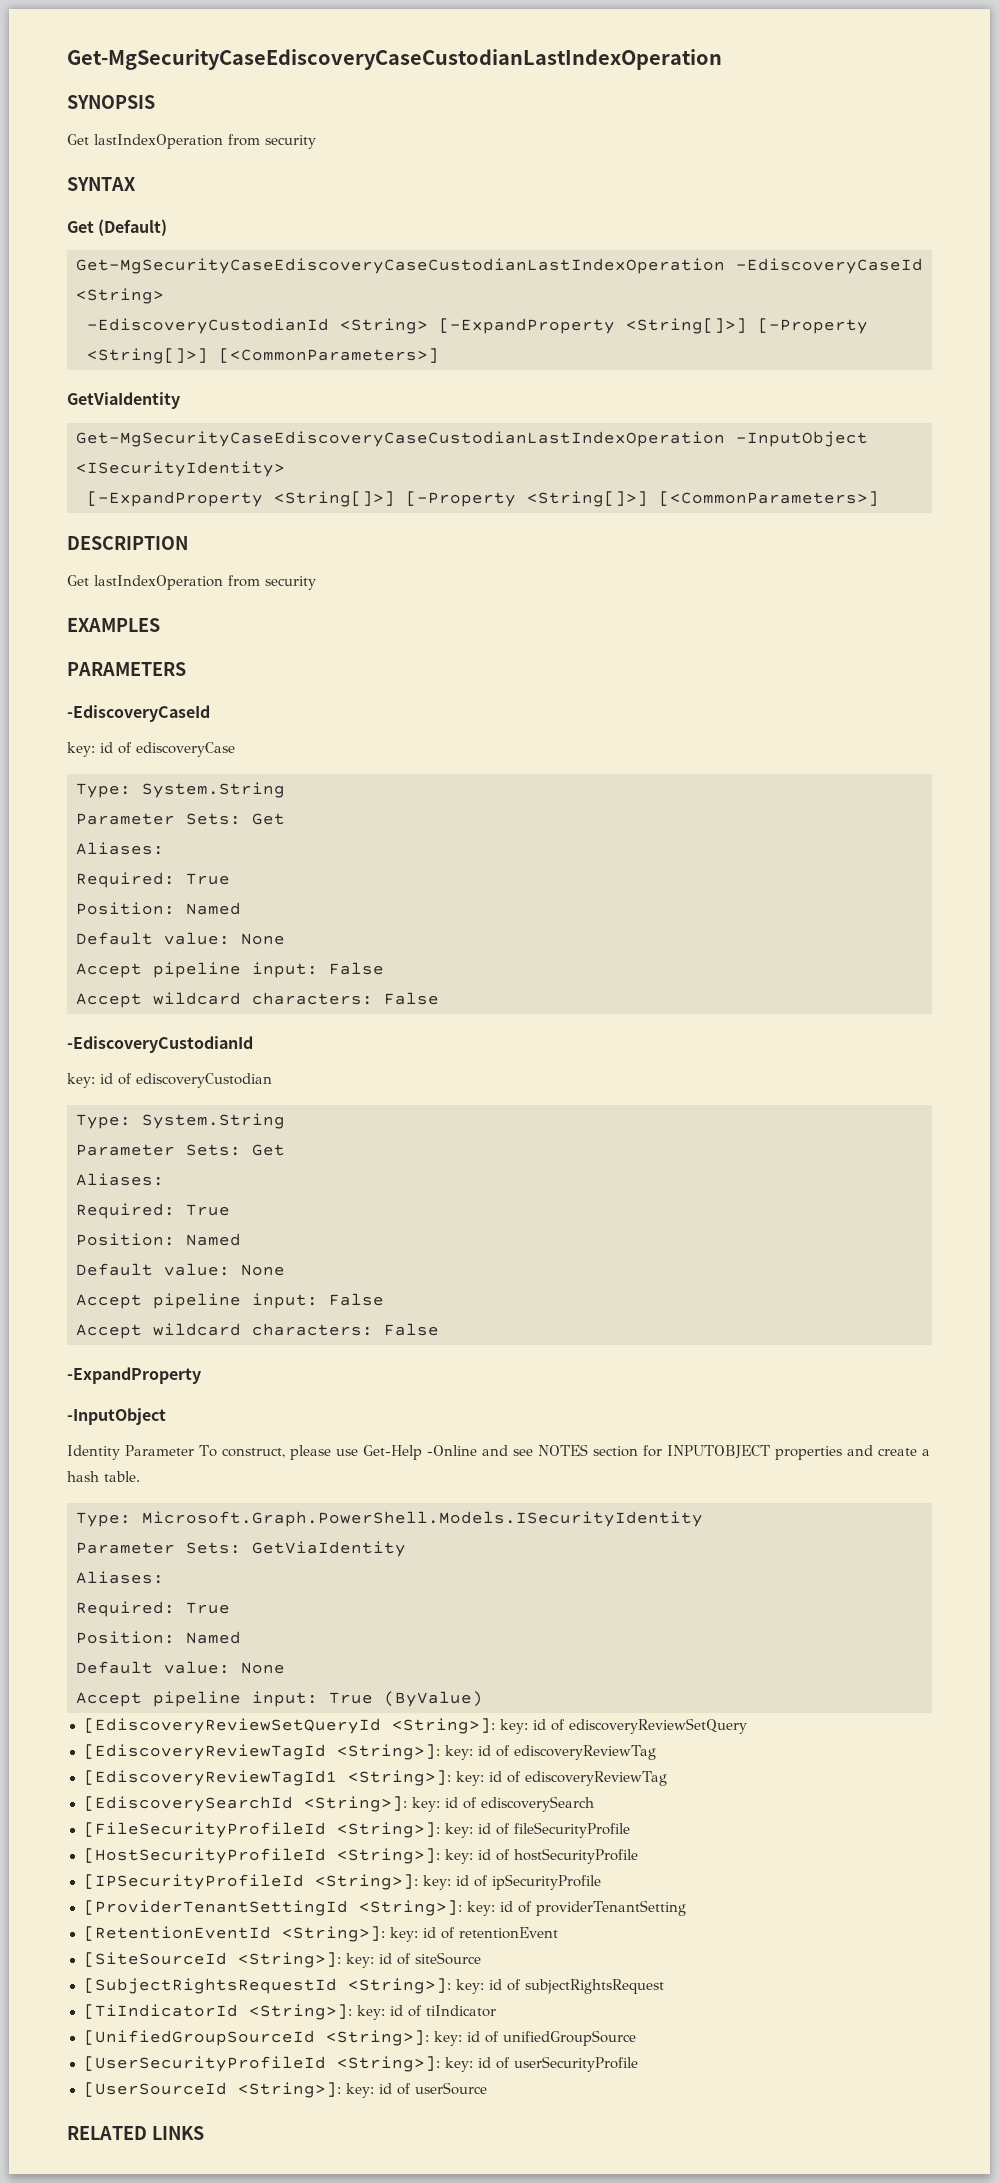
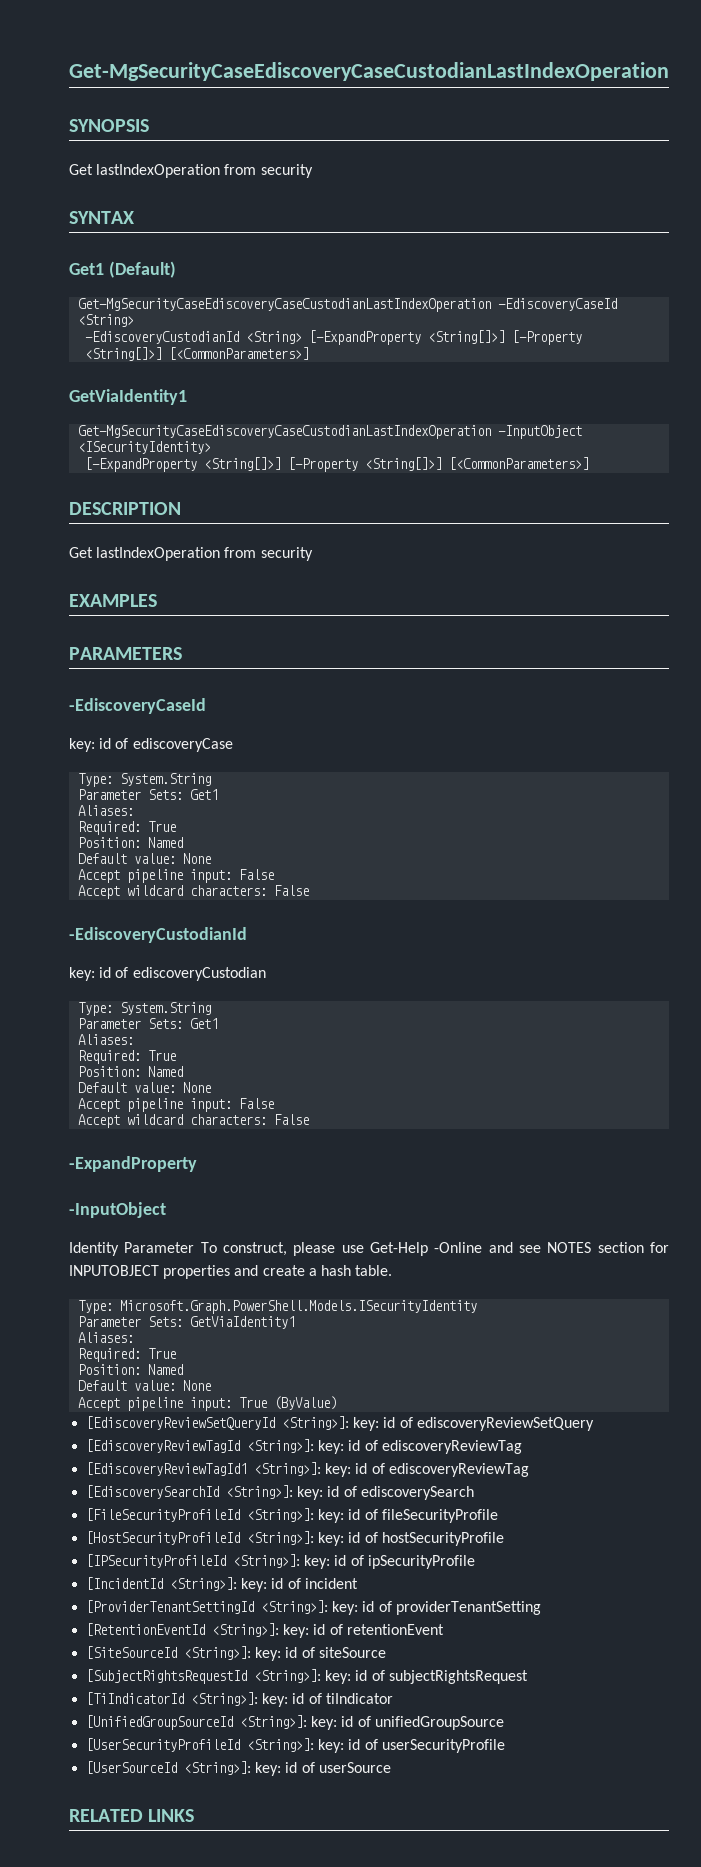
[67,221,94,233] Get -> [69,263,104,275] Get1
[67,392,180,409] GetViaIdentity -> [69,389,187,405] GetViaIdentity1
[252,813,285,825] Get -> [190,789,219,800] Get1
[252,1144,285,1156] Get -> [190,1018,219,1029] Get1
[252,1541,406,1557] GetViaIdentity -> [190,1316,296,1329] GetViaIdentity1
(601, 1882) none -> [86,1577,358,1592] // [IncidentId <String>]: key: id of incident

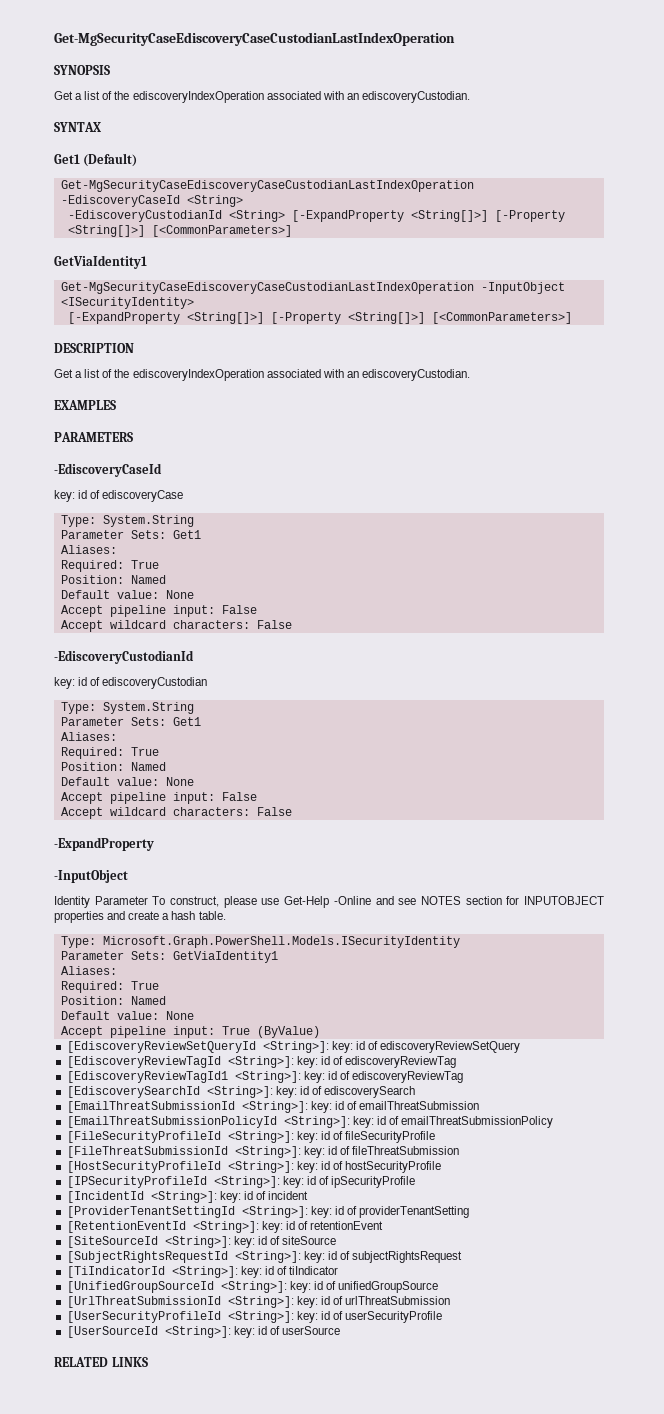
[96,164,313,178] lastIndexOperation from security -> [75,91,470,103] a list of the ediscoveryIndexOperation associated with an ediscoveryCustodian.
[96,547,313,561] lastIndexOperation from security -> [75,369,470,381] a list of the ediscoveryIndexOperation associated with an ediscoveryCustodian.
(474, 1493) none -> [66,1101,480,1113] [66,1116,554,1128] // [EmailThreatSubmissionId <String>]: key: id of emailThreatSubmission // [EmailThreatSubmissionPolicyId <String>]: key: id of emailThreatSubmissionPolicy
(498, 1516) none -> [66,1146,460,1158] // [FileThreatSubmissionId <String>]: key: id of fileThreatSubmission
(504, 1723) none -> [66,1296,451,1308] // [UrlThreatSubmissionId <String>]: key: id of urlThreatSubmission

